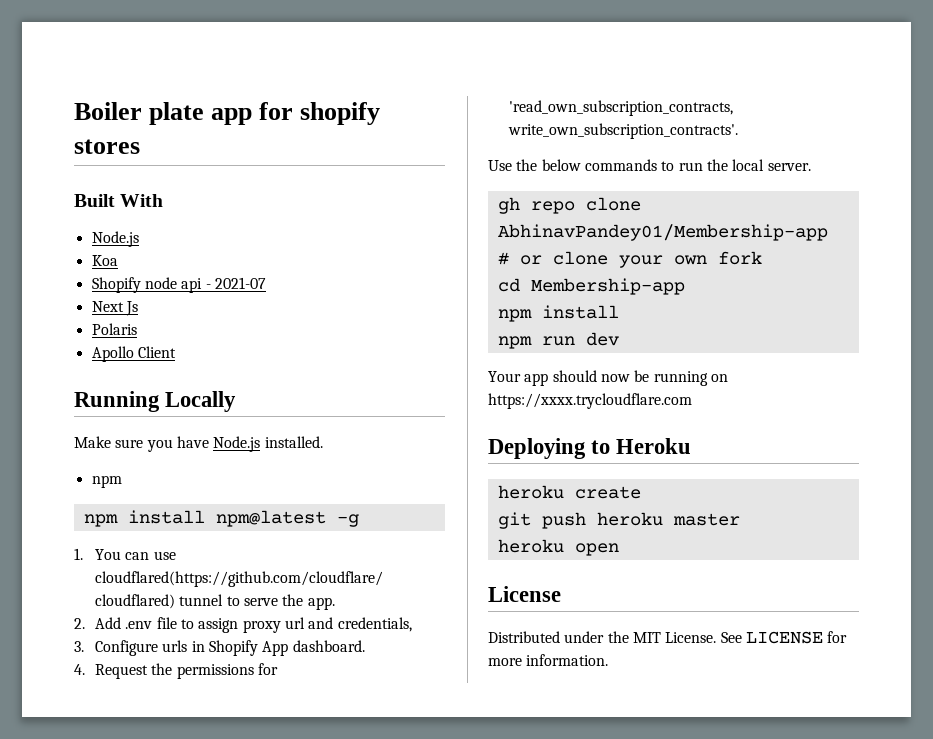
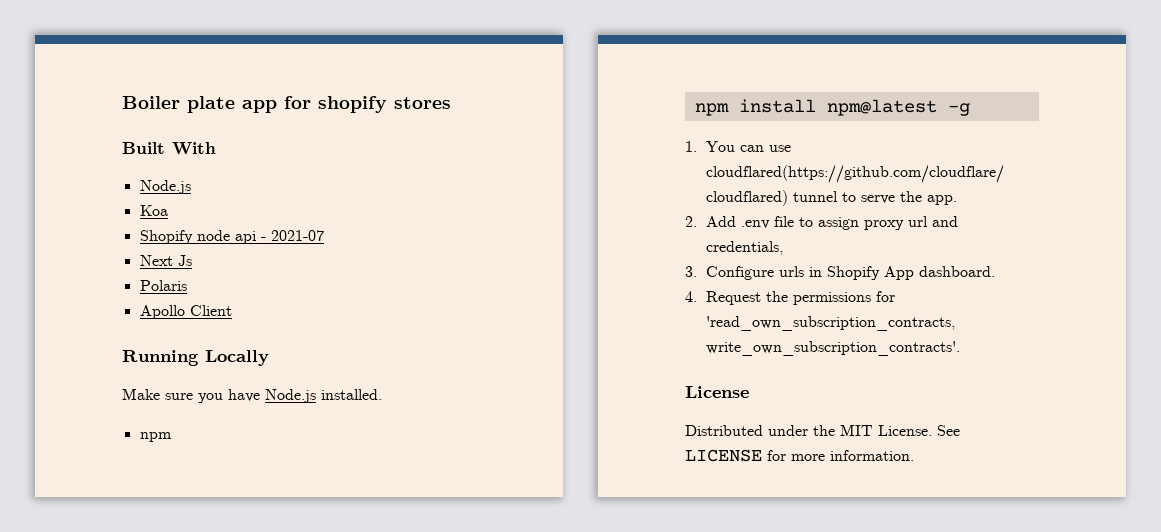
[488,159,811,171] [497,197,641,214] [497,224,828,241] [497,251,762,268] [497,278,685,295] [497,305,619,322] [497,332,619,349] [488,370,728,386] [488,393,692,409] [488,438,692,459] [497,485,641,499] [497,512,740,529] [497,539,619,556] // Use the below commands to run the local server. // gh repo clone AbhinavPandey01/Membership-app # or clone your own fork // cd Membership-app // npm install // npm run dev // Your app should now be running on https://xxxx.trycloudflare.com // Deploying to Heroku // heroku create // git push heroku master // heroku open -> (960, 348) none

